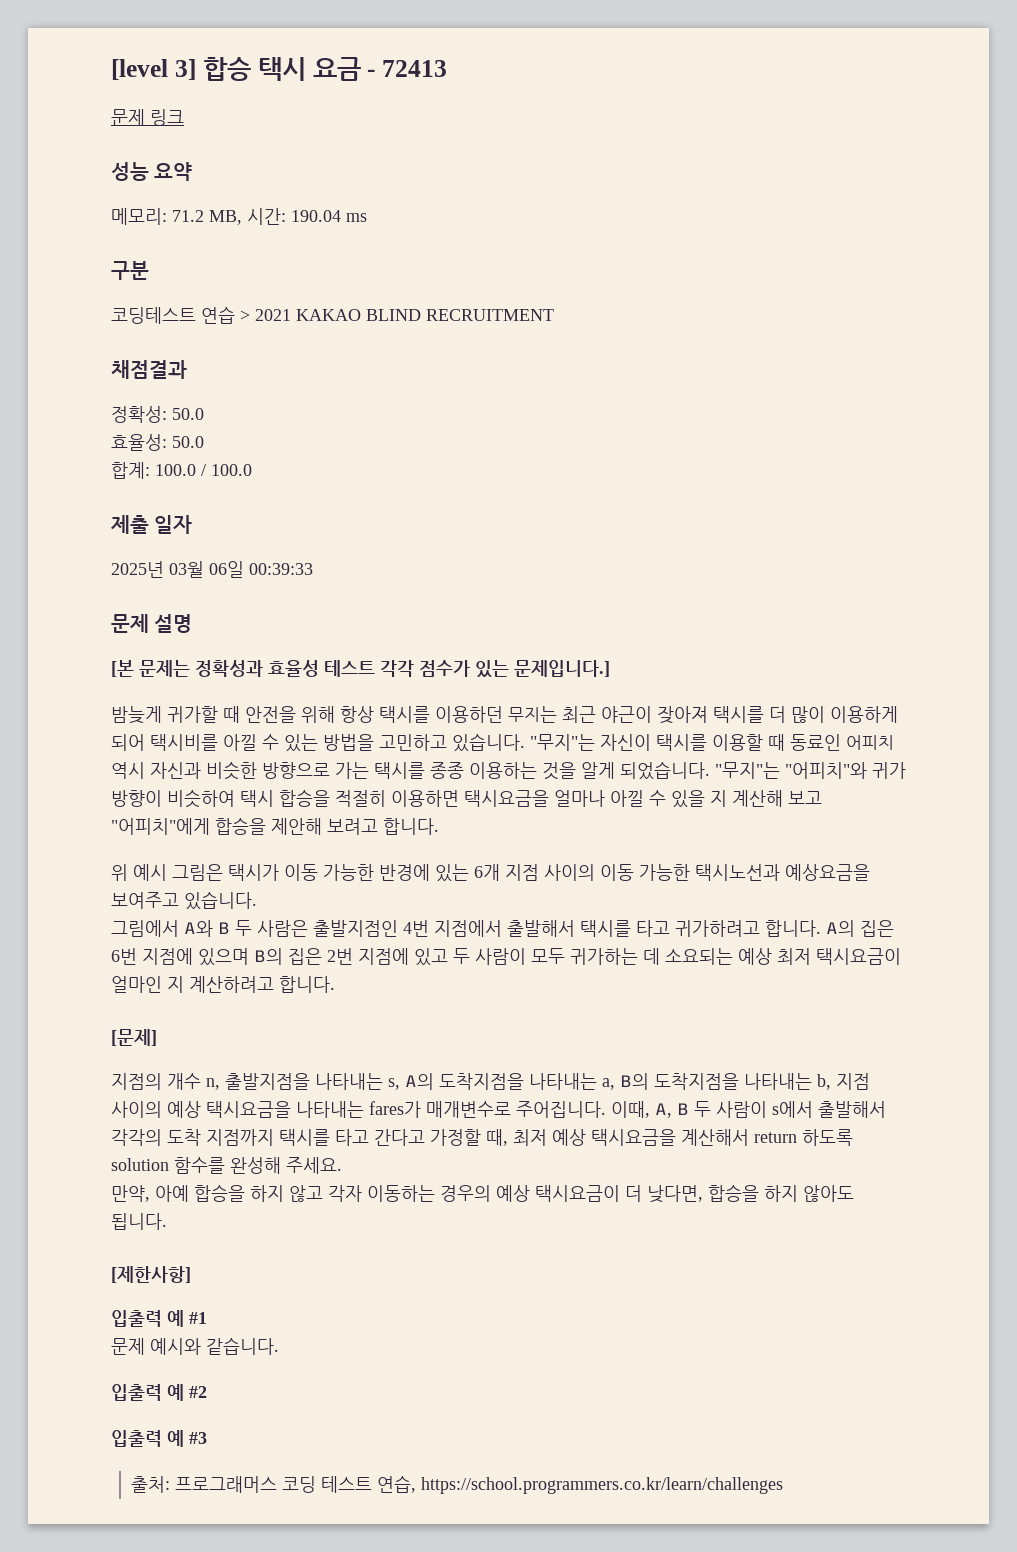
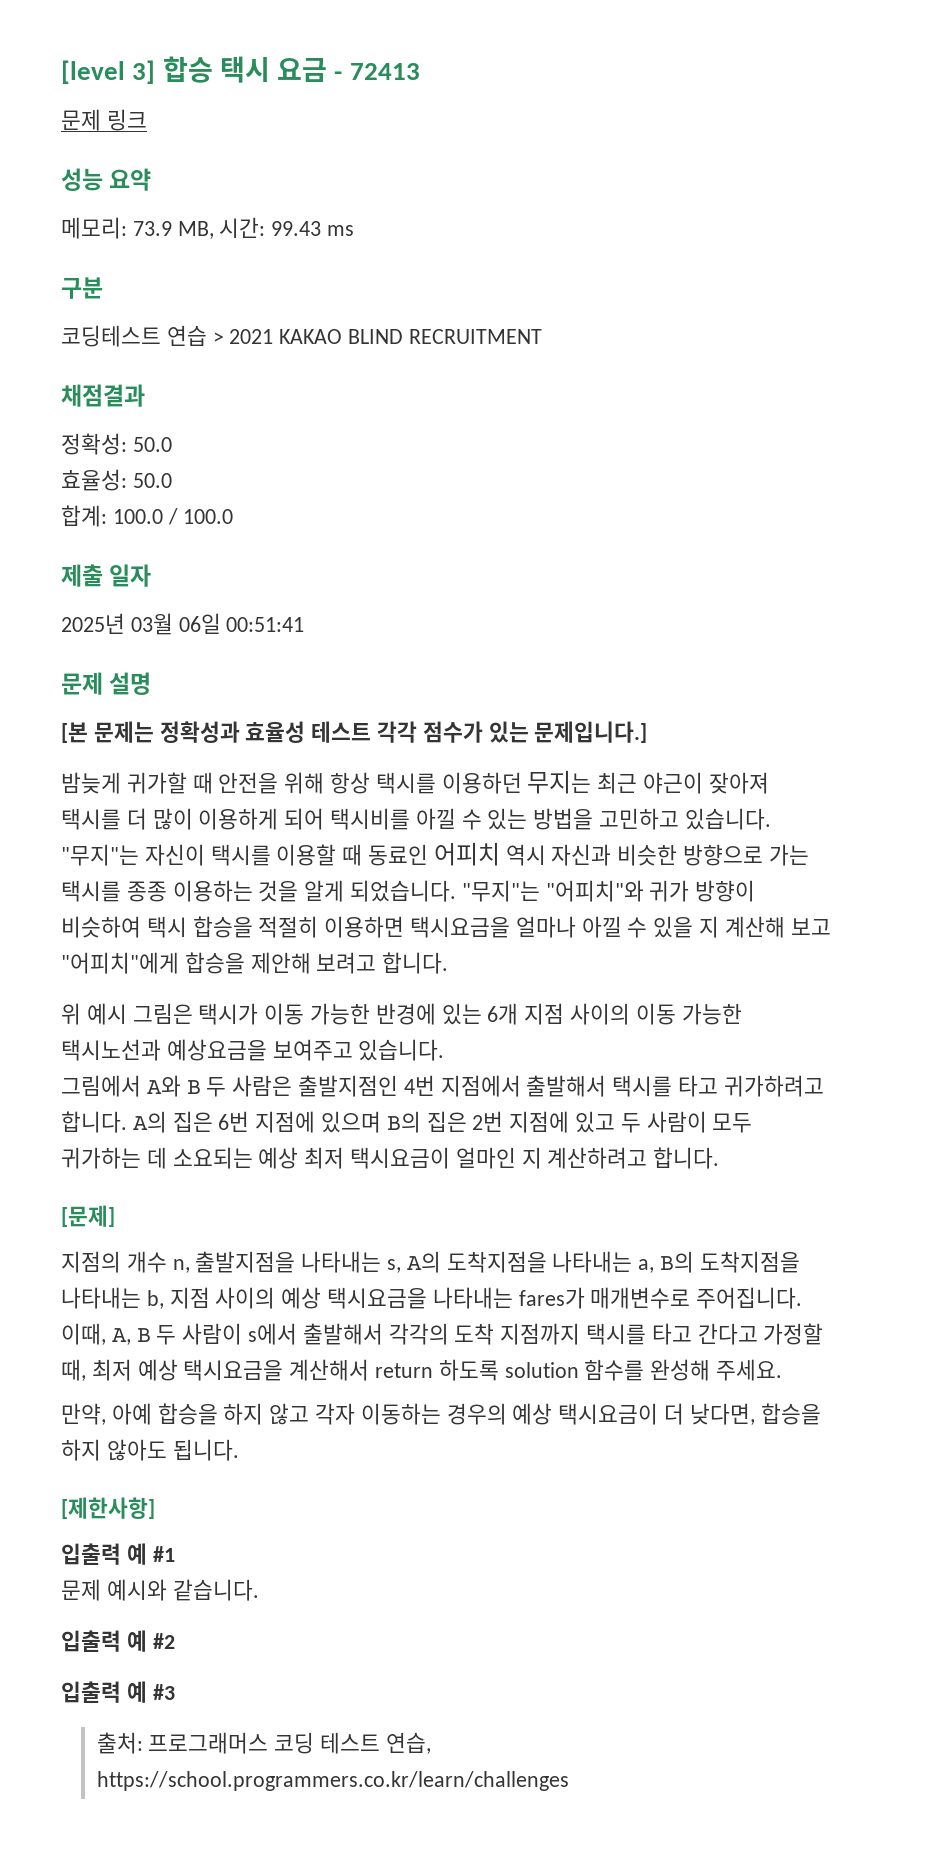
[172,210,204,222] 71.2 -> [132,221,172,236] 73.9
[291,210,341,222] 190.04 -> [271,221,322,236] 99.43
[249,563,313,575] 00:39:33 -> [226,617,305,632] 00:51:41

